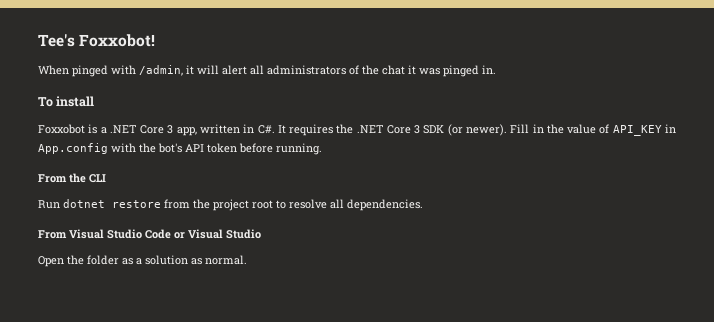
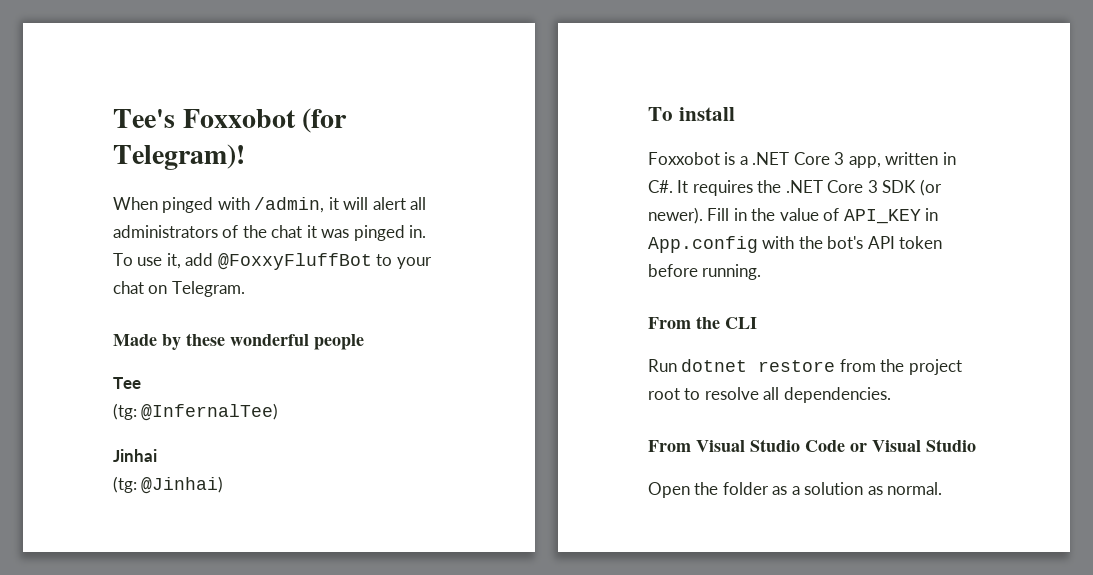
[79,34,156,47] Foxxobot! -> [182,108,348,133] [113,144,245,170] Foxxobot (for Telegram)!
(496, 69) none -> [113,253,432,270] [113,281,245,297] [113,333,364,350] [113,377,141,389] [113,403,279,421] [113,449,157,462] [113,476,224,494] To use it, add @FoxxyFluffBot to your chat on Telegram. // Made by these wonderful people // Tee // (tg: @InfernalTee) // Jinhai // (tg: @Jinhai)

